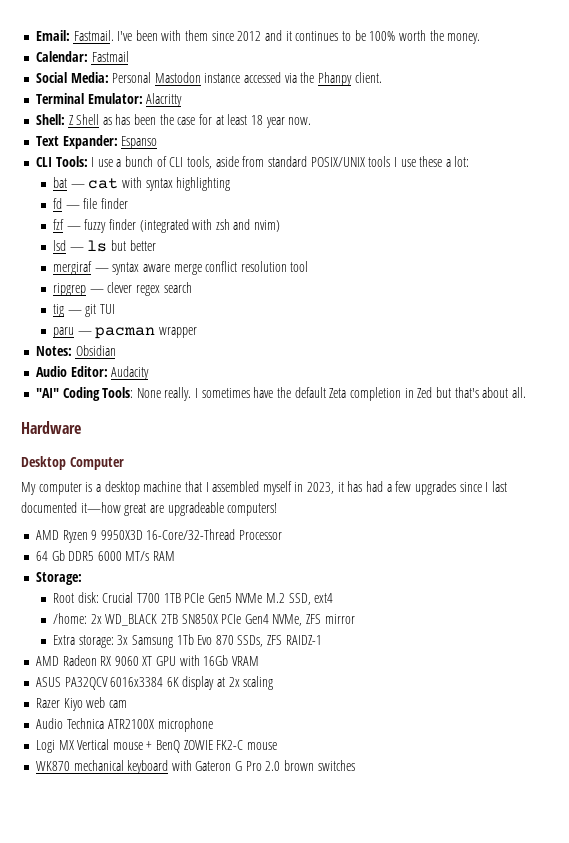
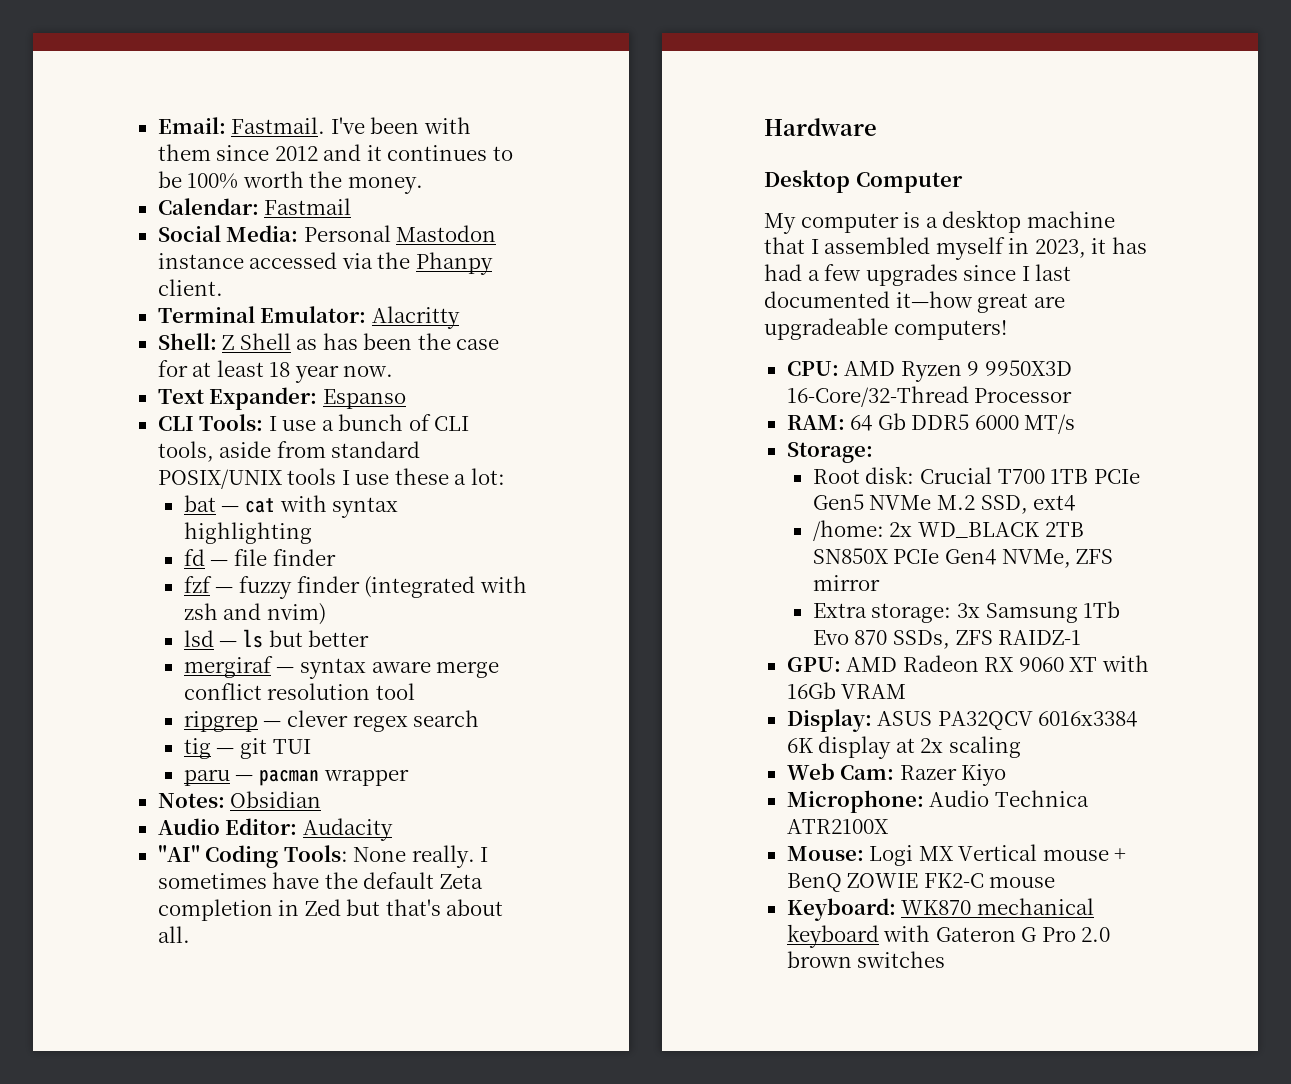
(278, 509) none -> [786,361,839,376] CPU:
(283, 535) none -> [786,415,845,430] RAM:
[153,551,176,561] RAM -> (1076, 424) none
(322, 640) none -> [786,657,841,672] GPU:
[156,656,177,666] GPU -> (1098, 664) none
(260, 661) none -> [786,709,872,732] Display:
(274, 683) none -> [786,763,895,780] Web Cam:
[86,697,127,708] web cam // -> [786,790,924,813] // Microphone:
[157,718,213,732] microphone // -> [786,846,864,861] // Mouse:
(278, 746) none -> [786,898,896,921] Keyboard:

